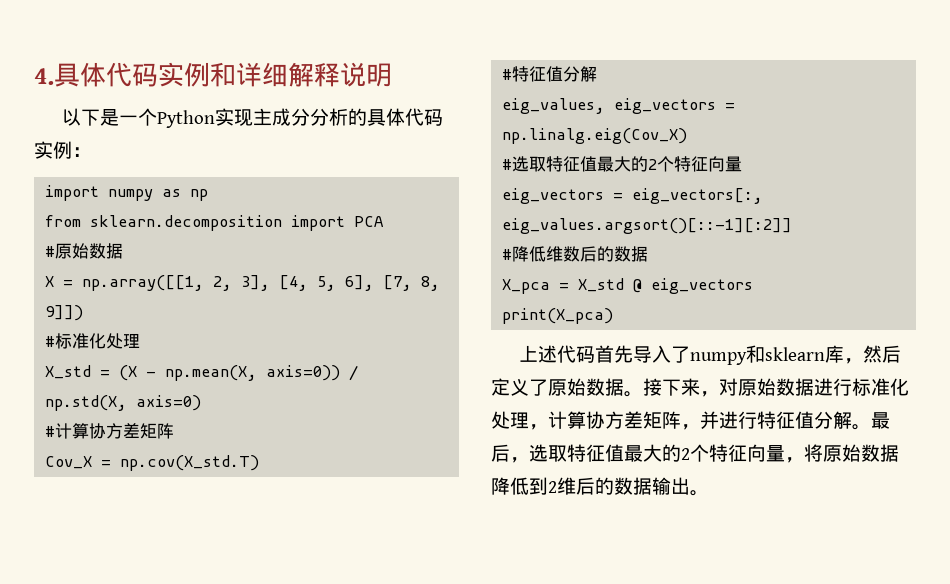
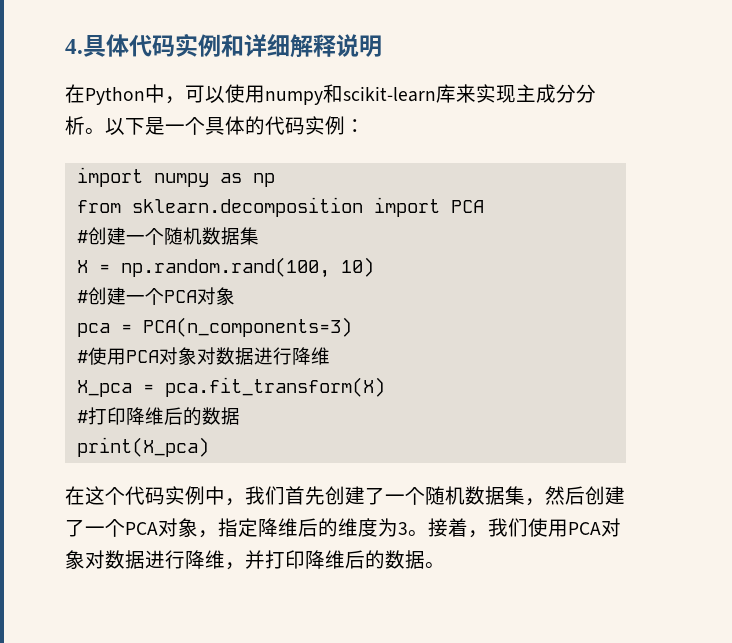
[61,108,405,128] 以下是一个Python实现主成分分析的具体 -> [65,84,596,105] [65,116,265,135] 在Python中，可以使用numpy和scikit-learn库来实现主成分分析。以下是一个具体的
[55,243,124,259] 原始数据 -> [87,227,259,245] 创建一个随机数据集
[82,275,441,291] [45,305,84,321] [45,333,141,349] [45,365,359,381] [45,395,202,411] [45,423,175,439] [45,455,260,471] [502,66,598,82] [502,98,736,114] [502,128,688,144] [502,156,743,172] [502,188,764,204] [502,218,793,234] [502,246,649,262] [502,278,754,294] [502,308,614,324] [518,345,901,365] [491,378,909,397] [491,411,890,430] [491,444,899,463] [491,477,690,495] np.array([[1, 2, 3], [4, 5, 6], [7, 8, 9]]) // #标准化处理 // X_std = (X - np.mean(X, axis=0)) / np.std(X, axis=0) // #计算协方差矩阵 // Cov_X = np.cov(X_std.T) // #特征值分解 // eig_values, eig_vectors = np.linalg.eig(Cov_X) // #选取特征值最大的2个特征向量 // eig_vectors = eig_vectors[:, eig_values.argsort()[::-1][:2]] // #降低维数后的数据 // X_pca = X_std @ eig_vectors // print(X_pca) // 上述代码首先导入了numpy和sklearn库，然后定义了原始数据。接下来，对原始数据进行标准化处理，计算协方差矩阵，并进行特征值分解。最后，选取特征值最大的2个特征向量，将原始数据降低到2维后的数据输出 -> [120,257,374,278] [76,287,235,305] [76,317,352,337] [76,347,330,365] [76,377,385,397] [76,407,240,426] [76,437,209,457] [65,486,625,506] [65,518,621,538] [65,550,425,570] np.random.rand(100, 10) // #创建一个PCA对象 // pca = PCA(n_components=3) // #使用PCA对象对数据进行降维 // X_pca = pca.fit_transform(X) // #打印降维后的数据 // print(X_pca) // 在这个代码实例中，我们首先创建了一个随机数据集，然后创建了一个PCA对象，指定降维后的维度为3。接着，我们使用PCA对象对数据进行降维，并打印降维后的数据

